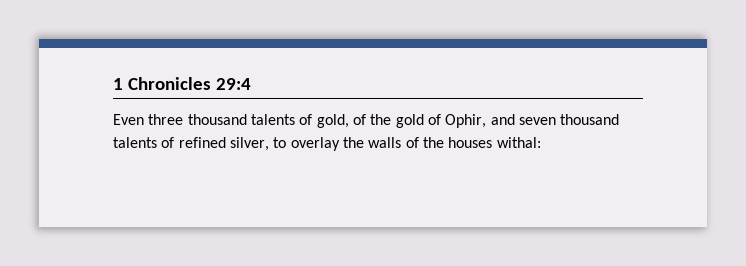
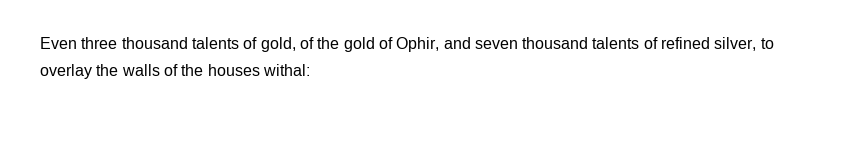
[113,77,251,90] 1 Chronicles 29:4 // -> (40, 43) none

